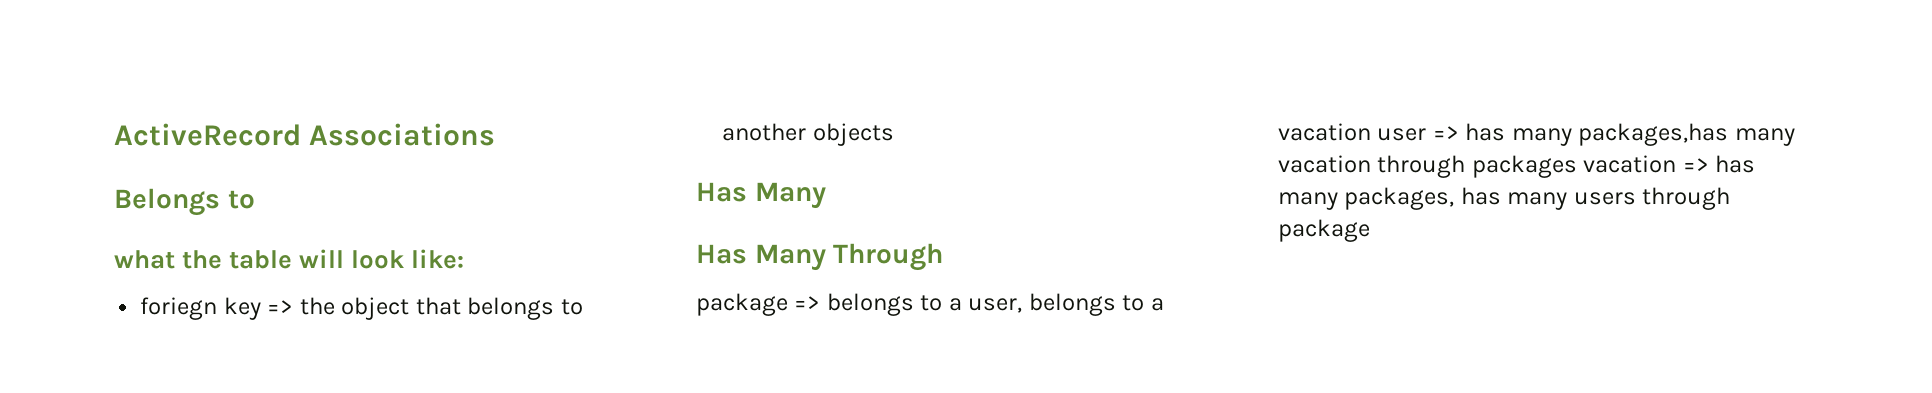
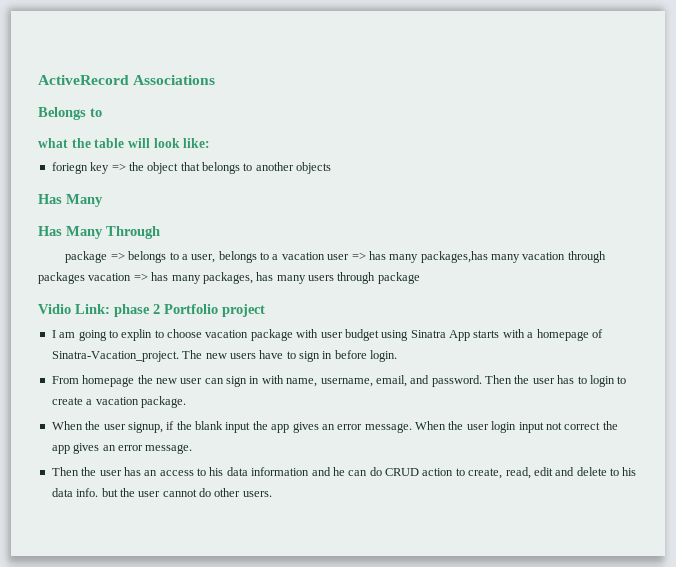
(1370, 230) none -> [38,304,265,317] [51,329,603,341] [51,350,398,362] [51,375,627,387] [51,396,186,408] [51,421,618,433] [51,443,193,454] [51,467,637,479] [51,488,272,497] // Vidio Link: phase 2 Portfolio project // I am going to explin to choose vacation package with user budget using Sinatra App starts with a homepage of Sinatra-Vacation_project. The new users have to sign in before login. // From homepage the new user can sign in with name, username, email, and password. Then the user has to login to create a vacation package. // When the user signup, if the blank input the app gives an error message. When the user login input not correct the app gives an error message. // Then the user has an access to his data information and he can do CRUD action to create, read, edit and delete to his data info. but the user cannot do other users.

